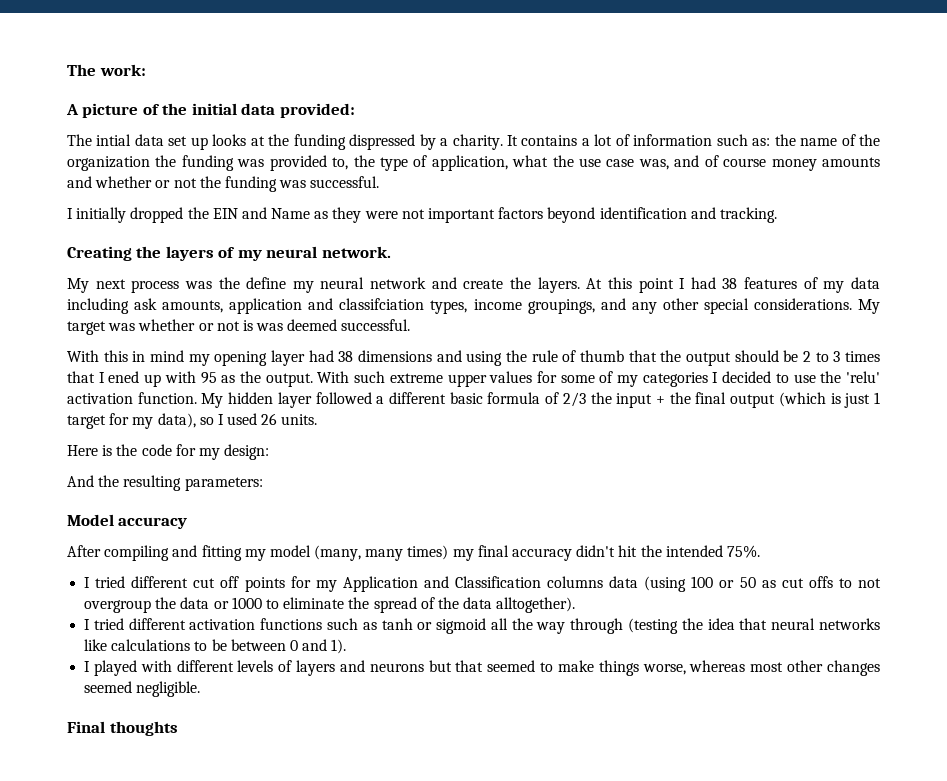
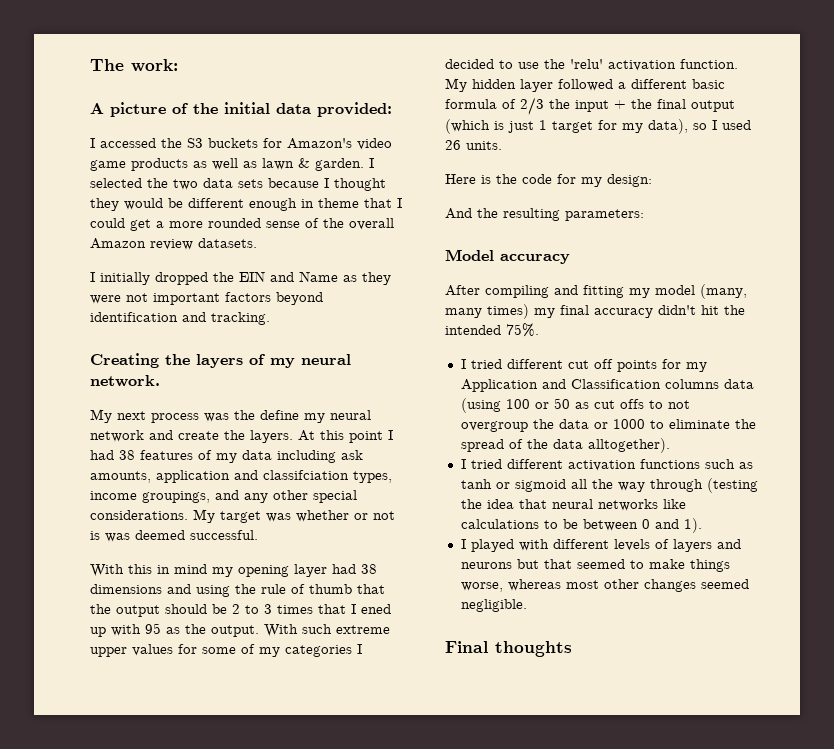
[67,134,881,150] [67,155,881,171] [67,176,380,192] The intial data set up looks at the funding dispressed by a charity. It contains a lot of information such as: the name of the organization the funding was provided to, the type of application, what the use case was, and of course money amounts and whether or not the funding was successful. -> [90,138,392,150] [90,158,374,171] [90,178,386,191] [90,198,402,211] [90,218,394,231] [90,238,257,250] I accessed the S3 buckets for Amazon's video game products as well as lawn & garden. I selected the two data sets because I thought they would be different enough in theme that I could get a more rounded sense of the overall Amazon review datasets.

